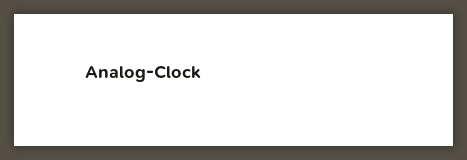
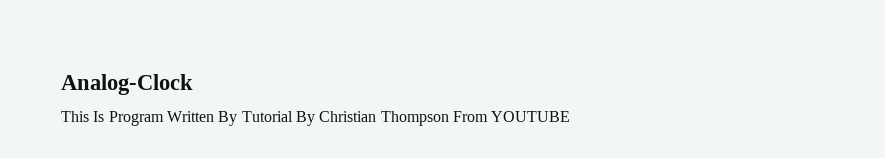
(201, 73) none -> [61,111,571,126] // This Is Program Written By Tutorial By Christian Thompson From YOUTUBE

